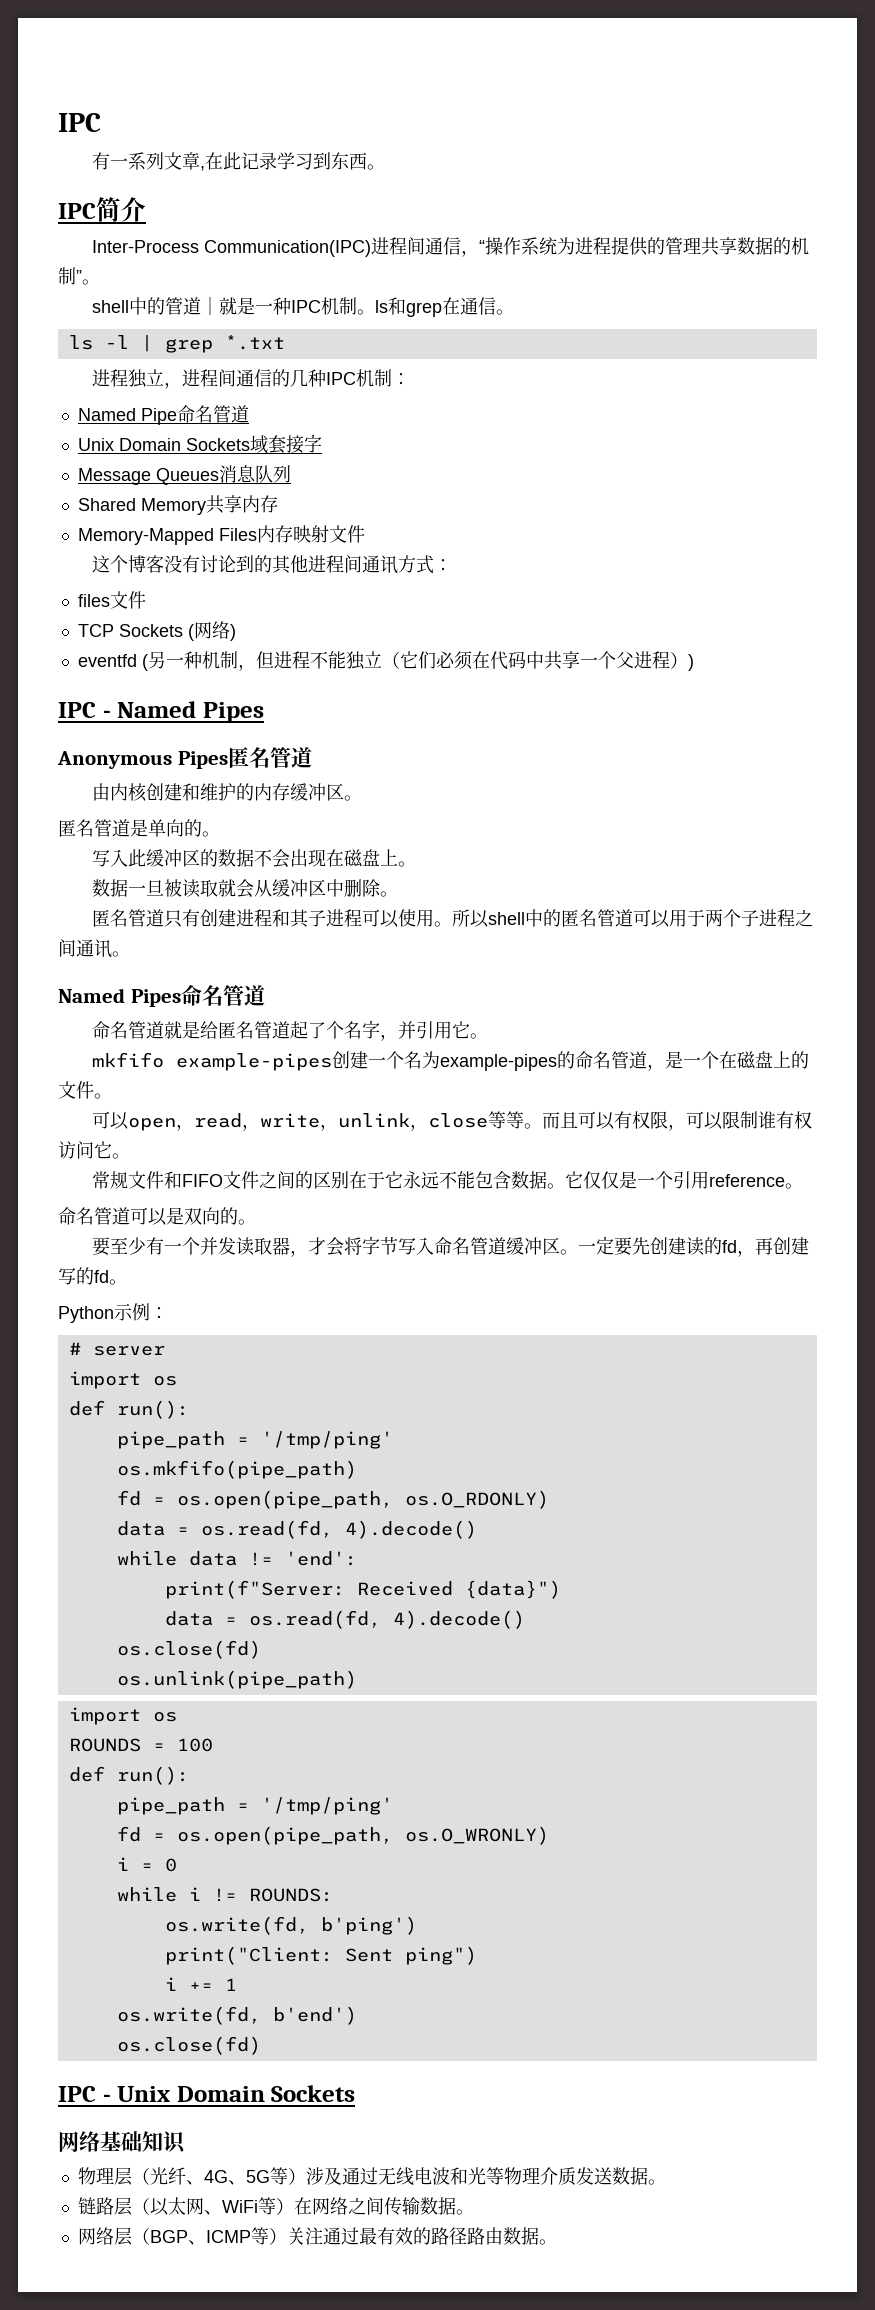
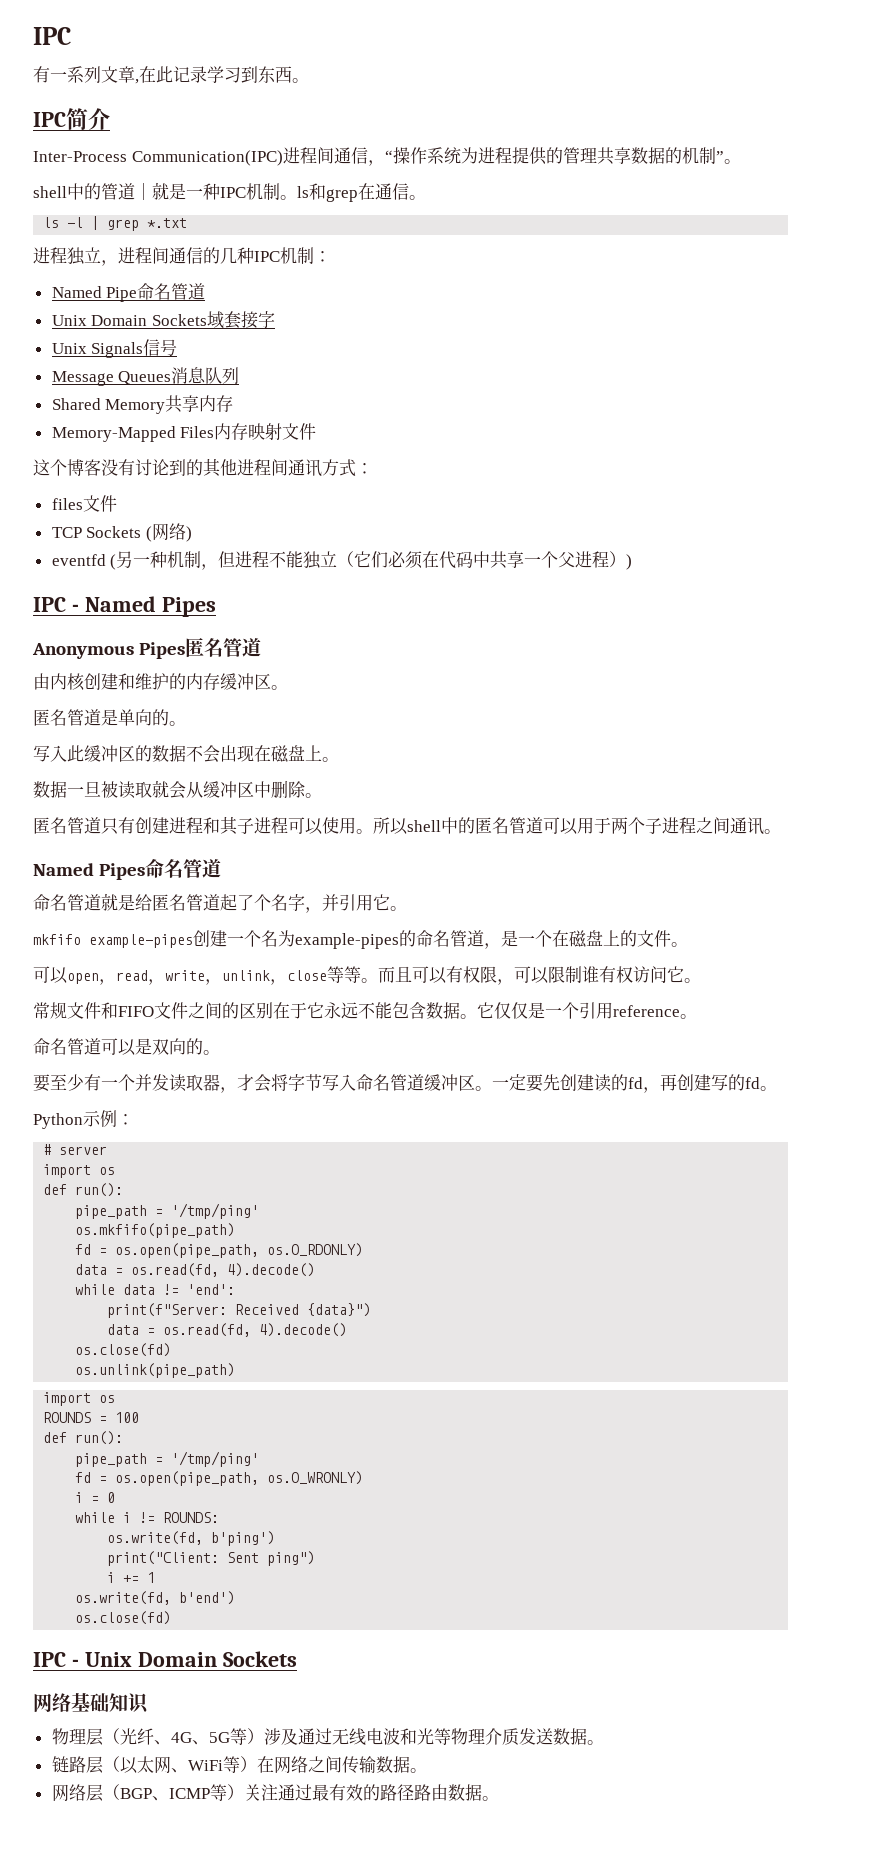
(322, 443) none -> [51,339,178,358] // Unix Signals信号

